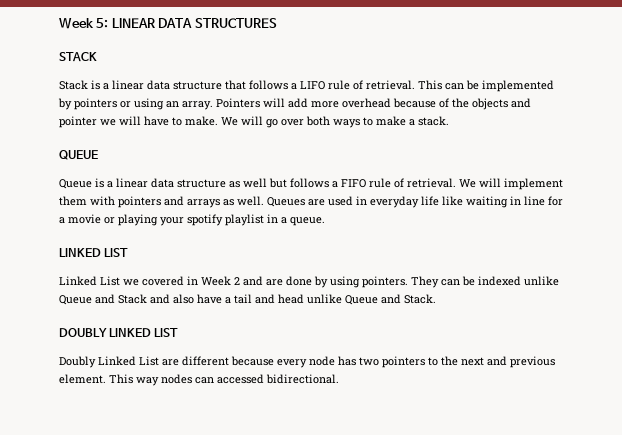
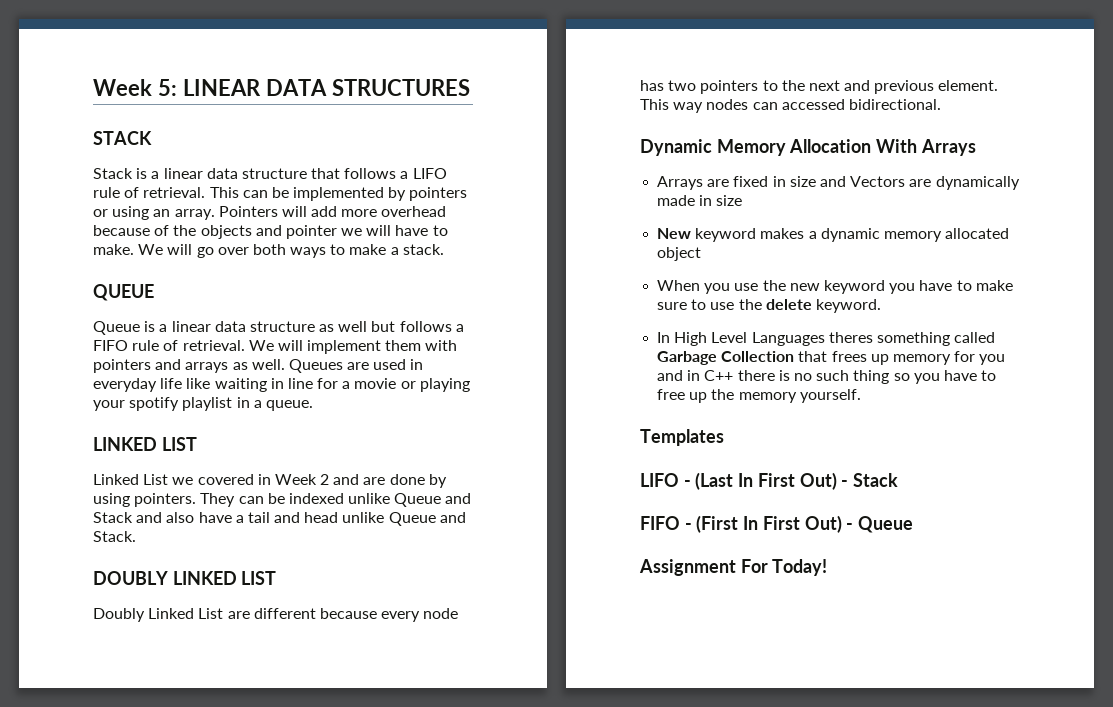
(339, 379) none -> [640,139,976,156] [657,176,1020,190] [657,195,743,206] [657,228,1010,242] [657,247,702,261] [657,280,1013,294] [657,299,881,313] [657,332,996,346] [657,351,1006,365] [657,370,997,384] [657,389,861,403] [640,429,724,446] [640,472,899,490] [640,515,914,533] [639,559,828,576] // Dynamic Memory Allocation With Arrays // Arrays are fixed in size and Vectors are dynamically made in size // New keyword makes a dynamic memory allocated object // When you use the new keyword you have to make sure to use the delete keyword. // In High Level Languages theres something called Garbage Collection that frees up memory for you and in C++ there is no such thing so you have to free up the memory yourself. // Templates // LIFO - (Last In First Out) - Stack // FIFO - (First In First Out) - Queue // Assignment For Today!

